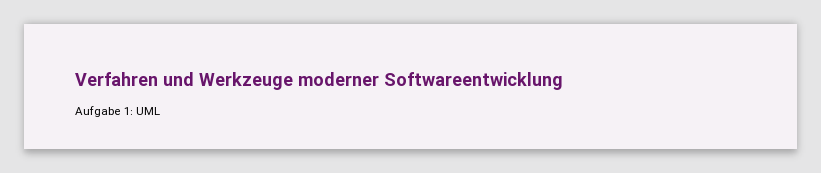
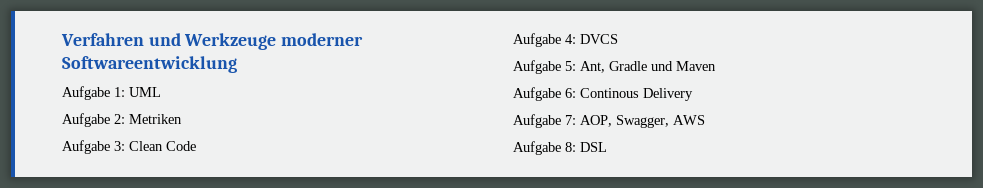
(161, 111) none -> [62,113,182,127] [62,140,196,154] [513,33,618,47] [513,60,716,74] [513,87,693,101] [513,114,705,128] [513,141,607,155] // Aufgabe 2: Metriken // Aufgabe 3: Clean Code // Aufgabe 4: DVCS // Aufgabe 5: Ant, Gradle und Maven // Aufgabe 6: Continous Delivery // Aufgabe 7: AOP, Swagger, AWS // Aufgabe 8: DSL

